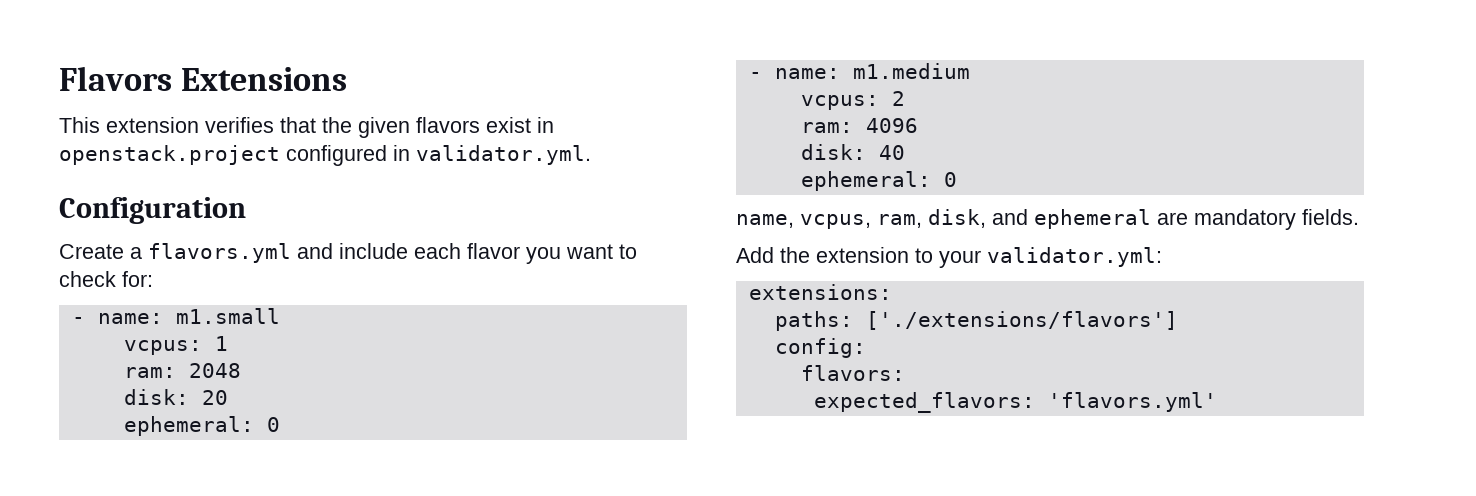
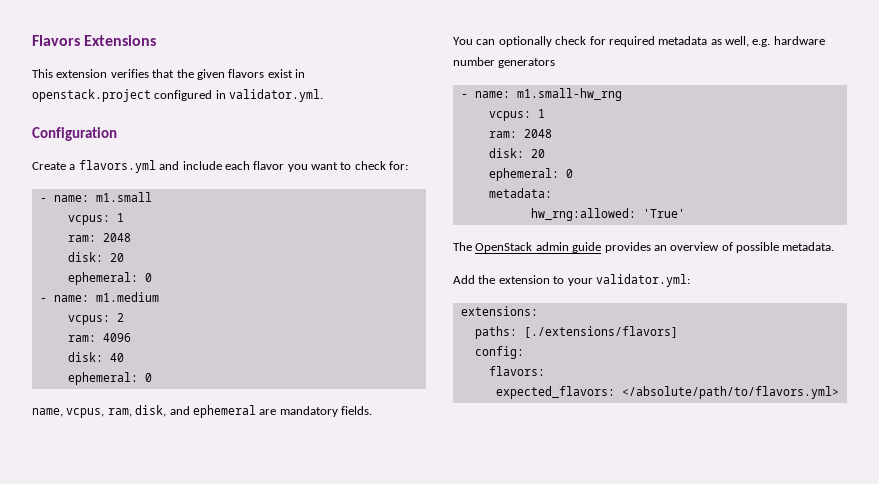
(1359, 217) none -> [453,36,825,47] [453,57,556,68] [460,88,622,101] [488,109,545,121] [488,129,552,138] [488,148,545,158] [488,168,573,181] [488,188,552,198] [530,208,685,221] [453,242,835,253] // You can optionally check for required metadata as well, e.g. hardware number generators // - name: m1.small-hw_rng // vcpus: 1 // ram: 2048 // disk: 20 // ephemeral: 0 // metadata: // hw_rng:allowed: 'True' // The OpenStack admin guide provides an overview of possible metadata.
[865,311,1178,330] ['./extensions/flavors'] -> [523,326,678,338] [./extensions/flavors]
[1047,392,1217,412] 'flavors.yml' -> [621,386,839,399] </absolute/path/to/flavors.yml>

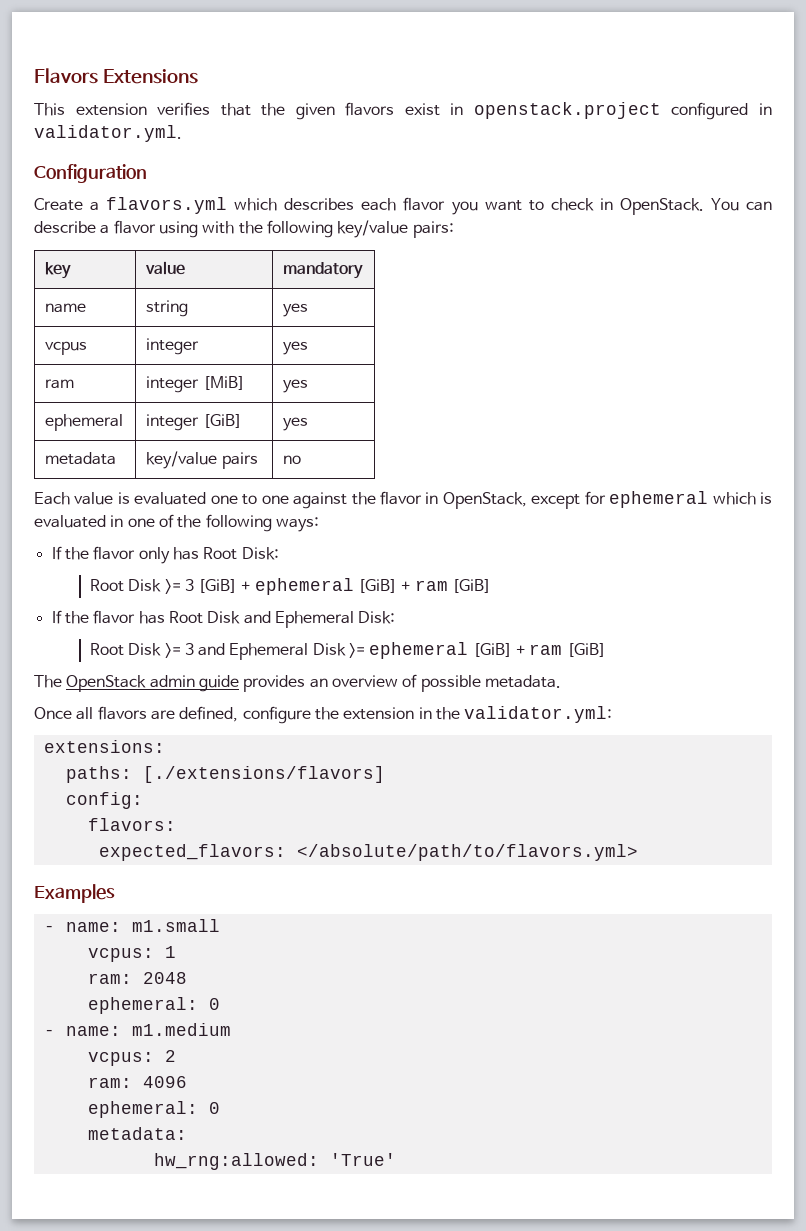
[159,161,222,170] and include -> [234,198,355,211] which describes
[389,161,409,170] for: -> [599,198,772,215] [34,220,454,238] [45,262,72,279] [145,261,186,275] [283,262,364,279] [45,303,87,313] [146,300,189,317] [283,303,309,317] [45,341,88,355] [146,338,200,355] [283,341,309,355] [45,379,75,389] [146,376,245,393] [283,379,309,393] [45,414,124,431] [146,414,242,431] [283,417,309,431] [45,452,117,465] [146,451,258,469] [283,455,302,464] [34,491,772,509] [34,514,319,532] [51,546,279,564] [89,578,492,595] [51,610,396,628] [89,642,606,660] [34,674,561,692] [34,706,613,724] [43,740,165,753] [65,766,385,783] [65,792,143,809] [87,818,176,831] [98,844,638,861] [34,884,115,903] in OpenStack. You can describe a flavor using with the following key/value pairs: // key | value | mandatory // name | string | yes // vcpus | integer | yes // ram | integer [MiB] | yes // ephemeral | integer [GiB] | yes // metadata | key/value pairs | no // Each value is evaluated one to one against the flavor in OpenStack, except for ephemeral which is evaluated in one of the following ways: // If the flavor only has Root Disk: // Root Disk >= 3 [GiB] + ephemeral [GiB] + ram [GiB] // If the flavor has Root Disk and Ephemeral Disk: // Root Disk >= 3 and Ephemeral Disk >= ephemeral [GiB] + ram [GiB] // The OpenStack admin guide provides an overview of possible metadata. // Once all flavors are defined, configure the extension in the validator.yml: // extensions: // paths: [./extensions/flavors] // config: // flavors: // expected_flavors: </absolute/path/to/flavors.yml> // Examples
[67,252,124,262] // disk: 20 -> (187, 978) none
[67,352,124,362] [67,372,152,385] [32,405,372,418] [453,36,825,47] [453,57,556,68] [460,88,622,101] [488,109,545,121] [488,129,552,138] [488,148,545,158] // disk: 40 // ephemeral: 0 // name, vcpus, ram, disk, and ephemeral are mandatory fields. // You can optionally check for required metadata as well, e.g. hardware number generators // - name: m1.small-hw_rng // vcpus: 1 // ram: 2048 // disk: 20 -> (187, 1082) none
[453,242,835,253] [453,274,690,287] [460,306,538,316] [474,326,678,339] [474,346,524,359] [488,366,545,376] [495,386,839,399] // The OpenStack admin guide provides an overview of possible metadata. // Add the extension to your validator.yml: // extensions: // paths: [./extensions/flavors] // config: // flavors: // expected_flavors: </absolute/path/to/flavors.yml> -> (396, 1159) none

